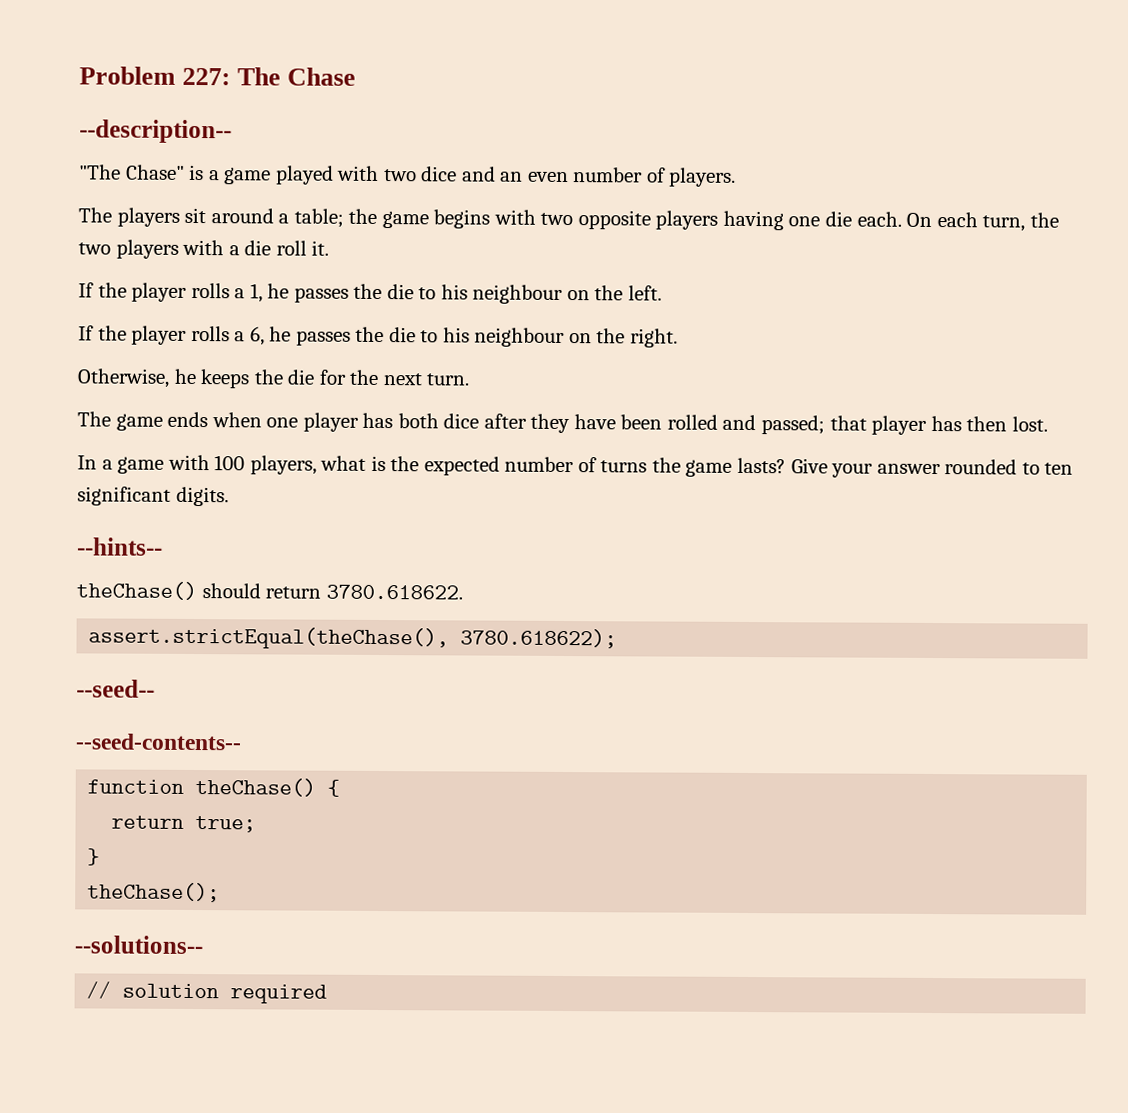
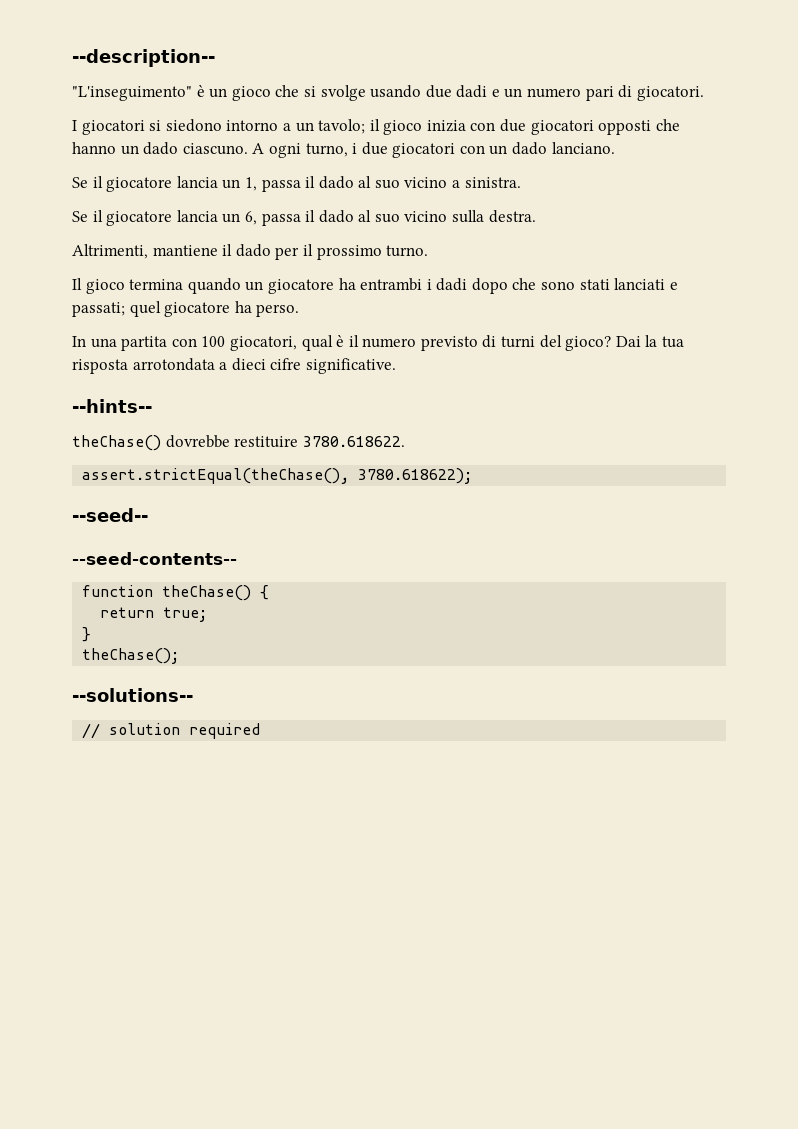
[79,66,357,86] [79,119,232,144] [79,164,737,187] [78,207,1059,232] [78,239,330,259] [78,282,663,304] [78,325,679,348] [77,368,470,389] [77,411,1048,435] [77,454,1074,478] [77,486,229,507] Problem 227: The Chase // --description-- // "The Chase" is a game played with two dice and an even number of players. // The players sit around a table; the game begins with two opposite players having one die each. On each turn, the two players with a die roll it. // If the player rolls a 1, he passes the die to his neighbour on the left. // If the player rolls a 6, he passes the die to his neighbour on the right. // Otherwise, he keeps the die for the next turn. // The game ends when one player has both dice after they have been rolled and passed; that player has then lost. // In a game with 100 players, what is the expected number of turns the game lasts? Give your answer rounded to ten significant digits. -> [72,49,215,67] [72,85,704,101] [72,119,680,135] [72,142,615,158] [72,176,521,192] [72,210,536,226] [72,244,429,260] [72,278,678,294] [72,301,300,317] [72,335,685,351] [72,358,396,374] --description-- // "L'inseguimento" è un gioco che si svolge usando due dadi e un numero pari di giocatori. // I giocatori si siedono intorno a un tavolo; il gioco inizia con due giocatori opposti che hanno un dado ciascuno. A ogni turno, i due giocatori con un dado lanciano. // Se il giocatore lancia un 1, passa il dado al suo vicino a sinistra. // Se il giocatore lancia un 6, passa il dado al suo vicino sulla destra. // Altrimenti, mantiene il dado per il prossimo turno. // Il gioco termina quando un giocatore ha entrambi i dadi dopo che sono stati lanciati e passati; quel giocatore ha perso. // In una partita con 100 giocatori, qual è il numero previsto di turni del gioco? Dai la tua risposta arrotondata a dieci cifre significative.
[201,583,322,599] should return -> [165,435,299,448] dovrebbe restituire

